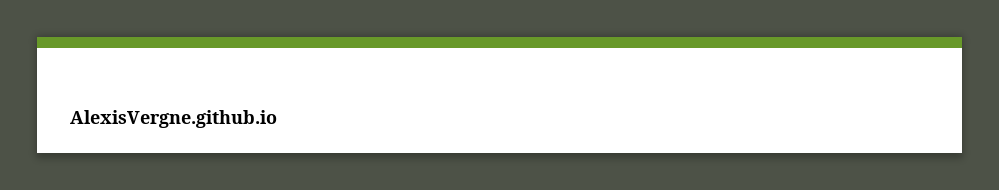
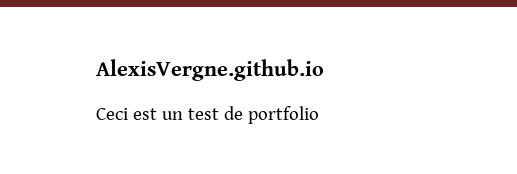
(277, 119) none -> [96,106,319,124] // Ceci est un test de portfolio

